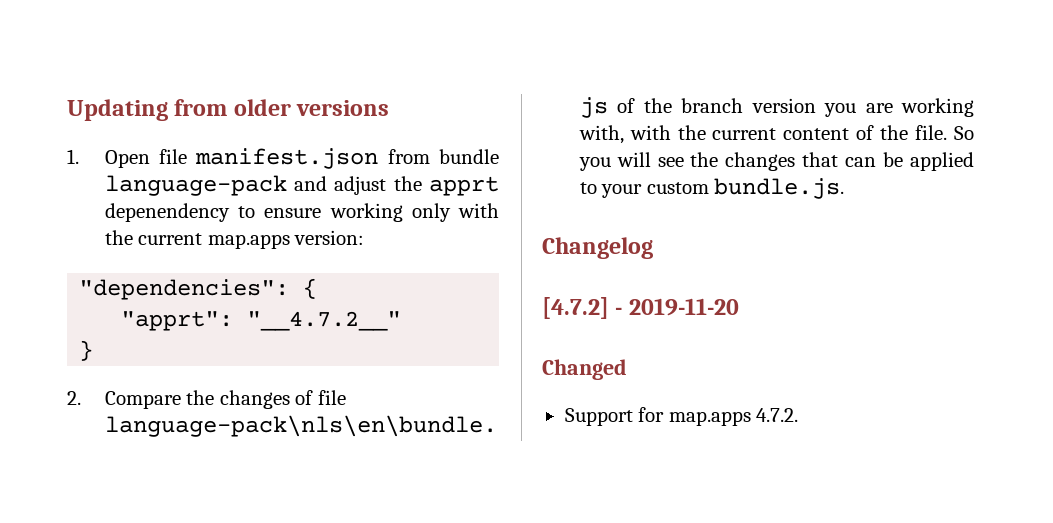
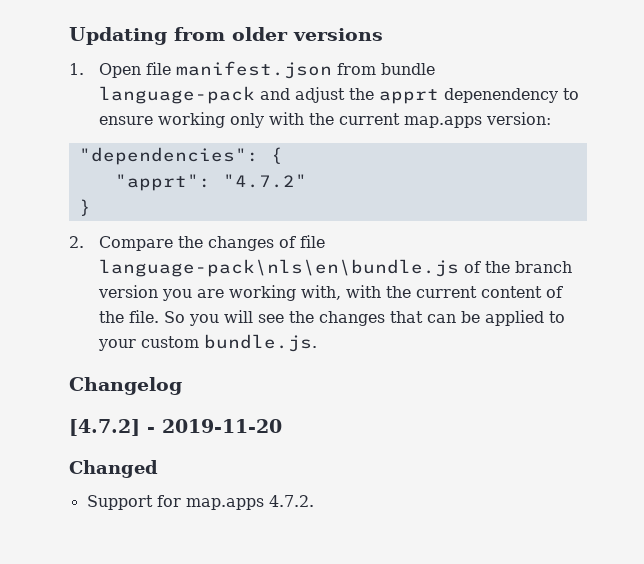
[247,311,402,331] "__4.7.2__" -> [222,174,307,188] "4.7.2"

